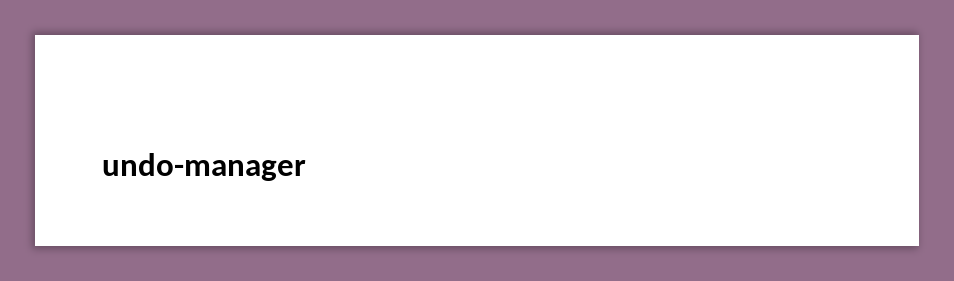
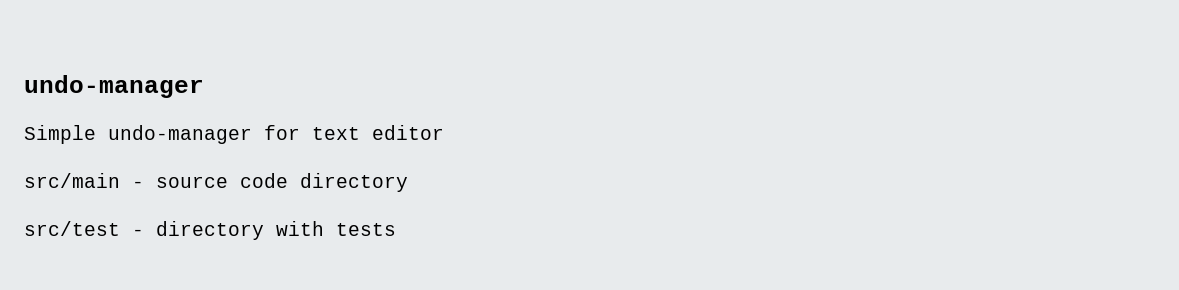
[102,153,306,181] undo-manager -> [24,75,204,98] [24,125,444,144] [24,173,408,192] [24,221,396,240] undo-manager // Simple undo-manager for text editor // src/main - source code directory // src/test - directory with tests

